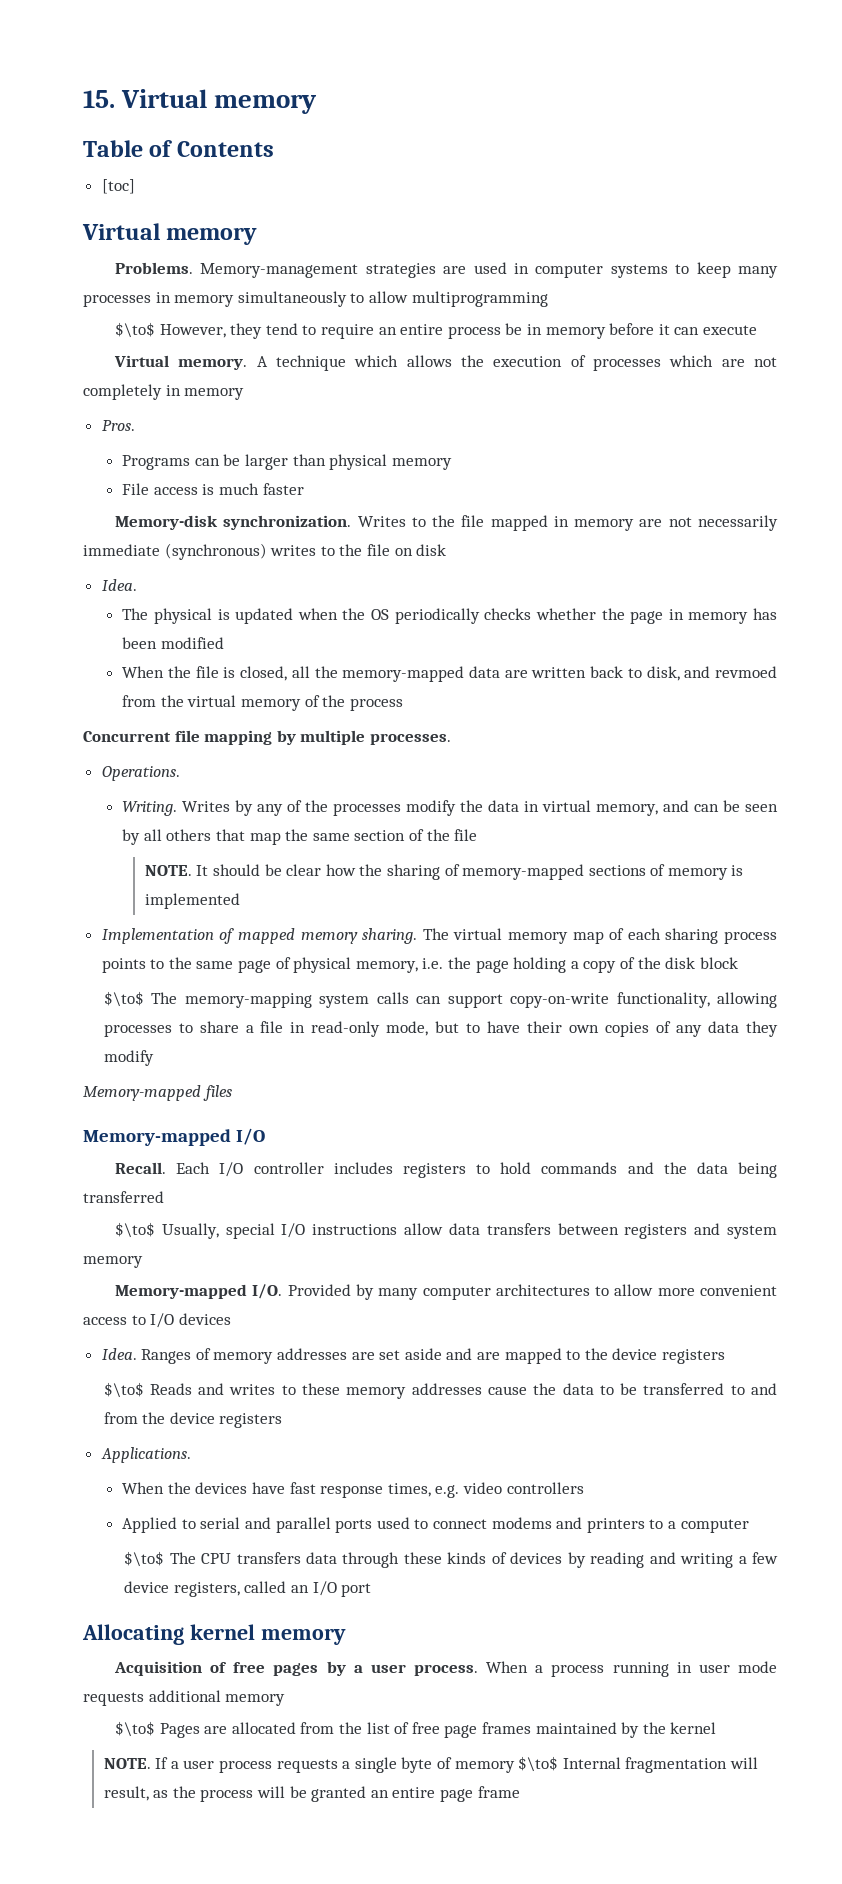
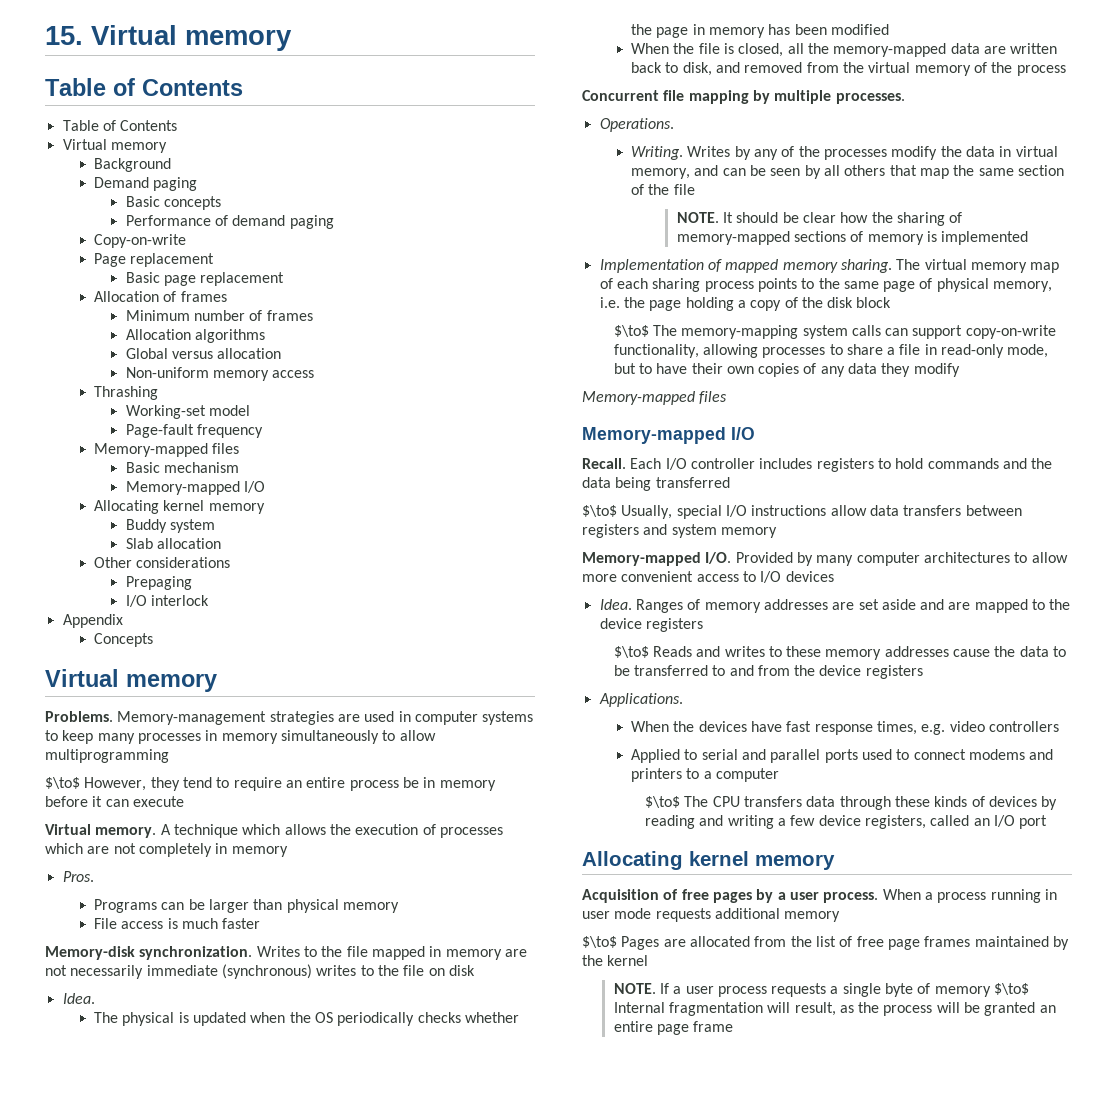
[101,179,135,194] [toc] -> [62,120,178,131] [62,139,167,153] [94,158,172,172] [94,177,198,191] [125,196,221,210] [125,215,334,229] [94,234,187,248] [94,253,215,267] [125,272,285,286] [94,291,227,302] [125,310,313,321] [125,329,265,343] [125,348,282,359] [125,367,315,381] [94,386,159,400] [125,405,250,419] [125,424,263,438] [94,443,240,457] [125,462,239,473] [125,481,265,495] [94,500,265,514] [125,519,215,533] [125,538,221,549] [94,557,231,568] [125,576,192,590] [125,595,209,607] [62,614,123,628] [94,633,154,647] Table of Contents // Virtual memory // Background // Demand paging // Basic concepts // Performance of demand paging // Copy-on-write // Page replacement // Basic page replacement // Allocation of frames // Minimum number of frames // Allocation algorithms // Global versus allocation // Non-uniform memory access // Thrashing // Working-set model // Page-fault frequency // Memory-mapped files // Basic mechanism // Memory-mapped I/O // Allocating kernel memory // Buddy system // Slab allocation // Other considerations // Prepaging // I/O interlock // Appendix // Concepts
[715,666,777,678] revmoed -> [744,62,803,73] removed

